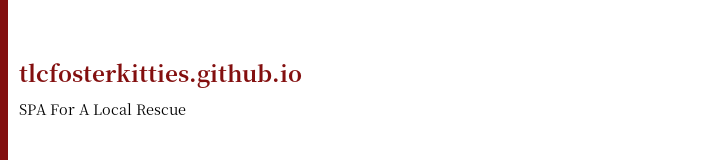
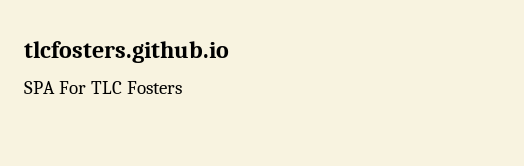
[19,63,302,88] tlcfosterkitties.github.io -> [24,41,229,63] tlcfosters.github.io
[79,103,186,115] A Local Rescue -> [91,81,183,94] TLC Fosters

